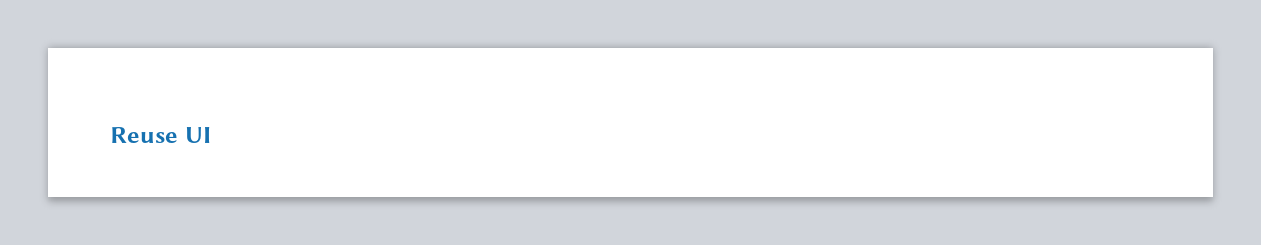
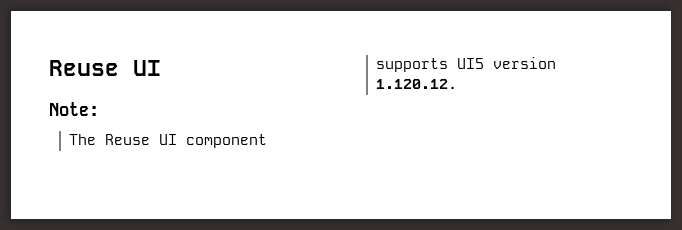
[110,127,211,143] Reuse UI -> [49,60,161,76] [49,102,99,116] [69,134,268,148] [376,57,557,72] [376,79,458,89] Reuse UI // Note: // The Reuse UI component supports UI5 version 1.120.12.

